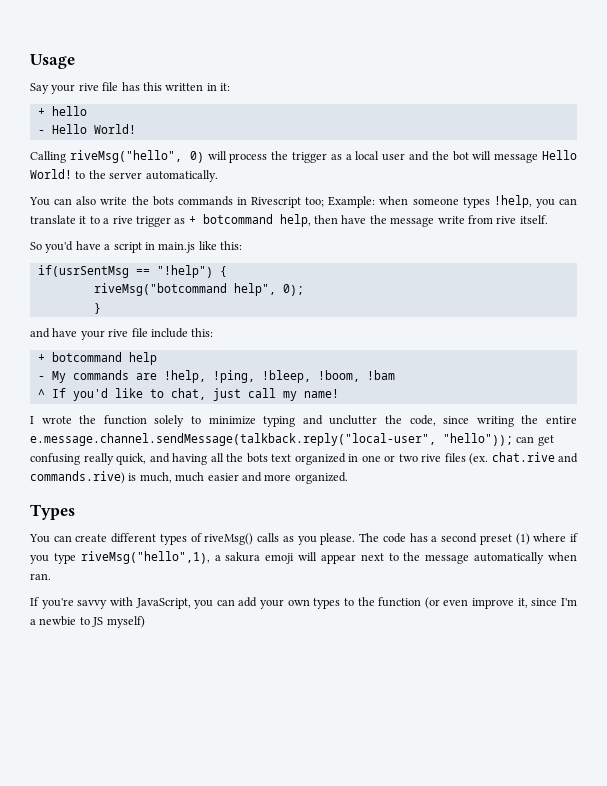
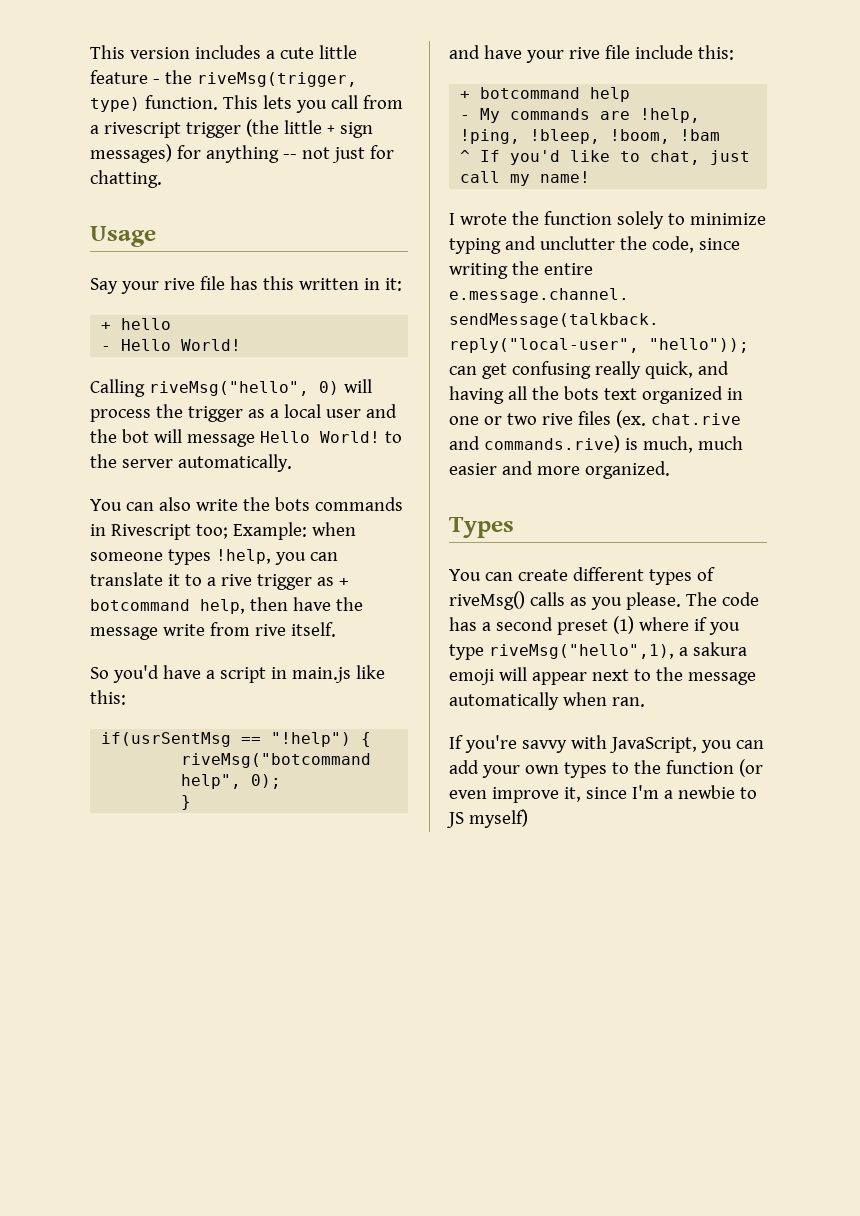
(30, 61) none -> [90,45,357,59] [90,70,357,87] [90,95,403,113] [90,119,373,138] [90,144,394,163] [90,170,162,188] This version includes a cute little feature - the riveMsg(trigger, type) function. This lets you call from a rivescript trigger (the little + sign messages) for anything -- not just for chatting. //

